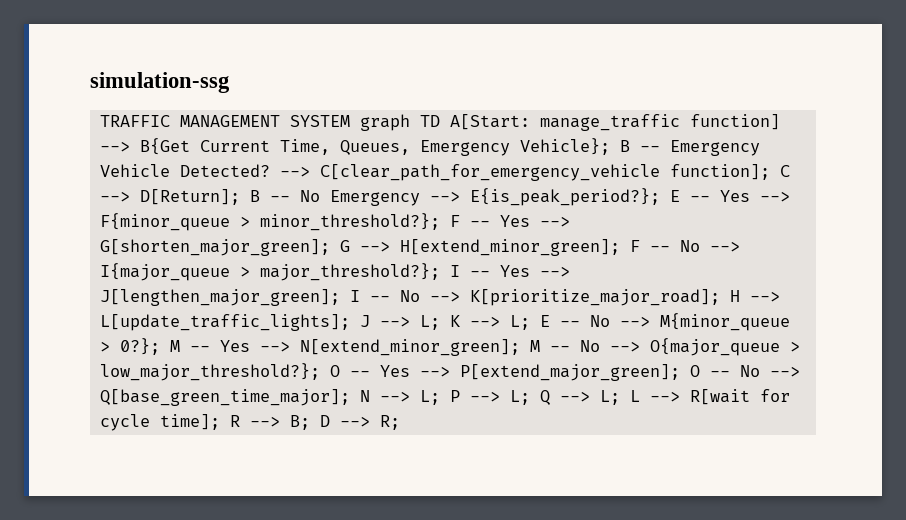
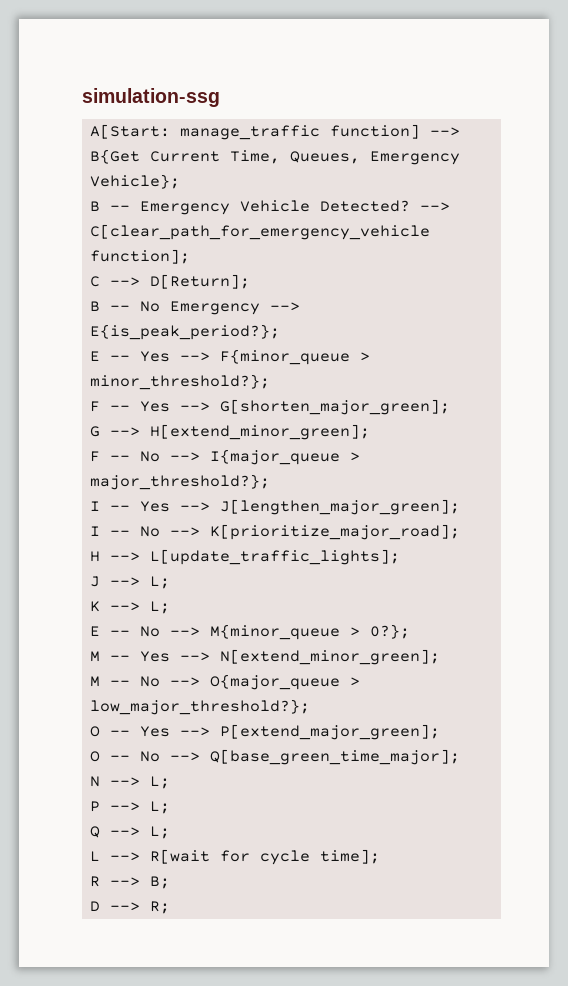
[99,114,440,131] TRAFFIC MANAGEMENT SYSTEM graph TD -> (220, 97) none
(610, 146) none -> (181, 181) //
(770, 172) none -> (191, 256) //
(240, 197) none -> (251, 281) //
(660, 197) none -> (281, 332) //
(440, 222) none -> (271, 382) //
(330, 247) none -> (451, 407) //
(620, 247) none -> (371, 432) //
(440, 272) none -> (271, 482) //
(340, 297) none -> (461, 507) //
(720, 297) none -> (461, 532) //
(350, 322) none -> (401, 557) //
(440, 322) none -> (171, 582) //
(530, 322) none -> (171, 607) //
(160, 346) none -> (411, 631) //
(520, 347) none -> (441, 657) //
(320, 372) none -> (311, 707) //
(680, 372) none -> (441, 732) //
(350, 397) none -> (461, 757) //
(440, 397) none -> (171, 782) //
(530, 397) none -> (171, 807) //
(620, 397) none -> (171, 832) //
(220, 422) none -> (381, 856) //
(310, 422) none -> (171, 882) //

